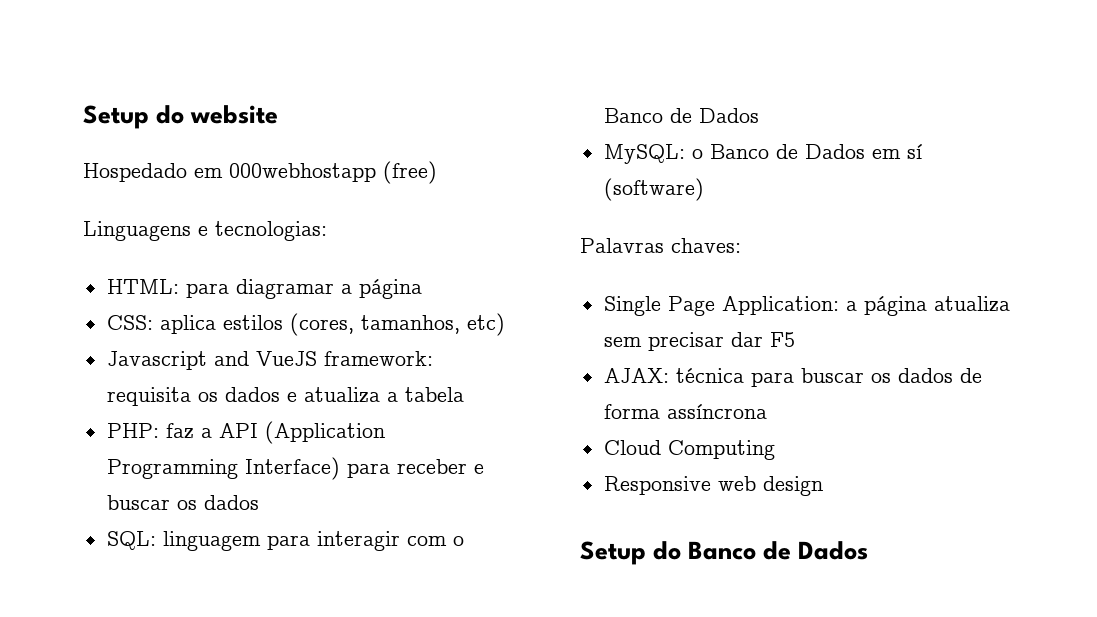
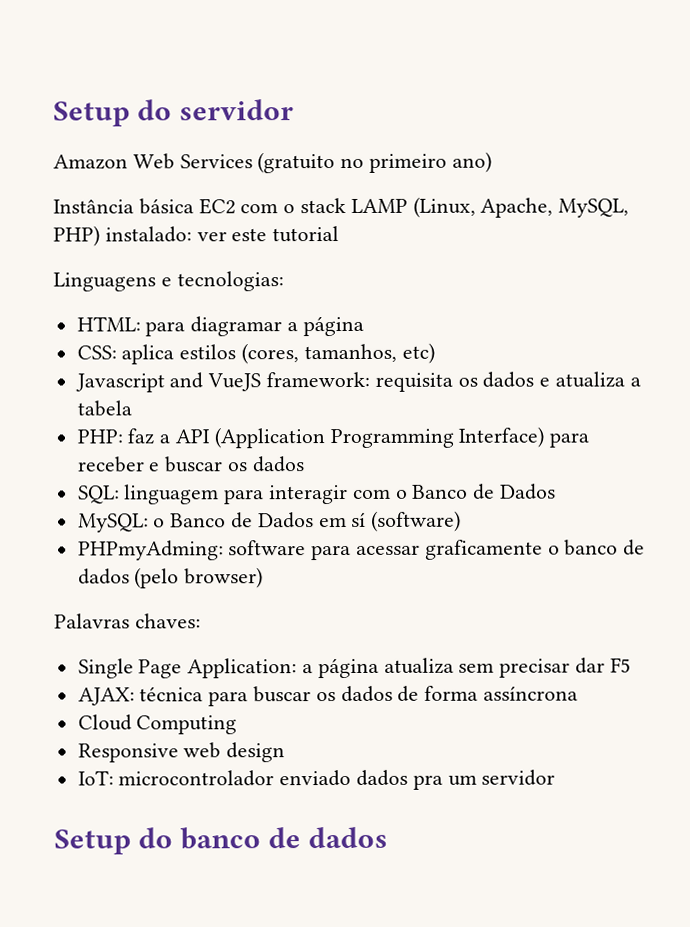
[83,105,279,129] [83,161,437,184] Setup do website // Hospedado em 000webhostapp (free) -> [53,99,295,127] [53,151,492,174] [53,196,630,218] [53,225,340,247] Setup do servidor // Amazon Web Services (gratuito no primeiro ano) // Instância básica EC2 com o stack LAMP (Linux, Apache, MySQL, PHP) instalado: ver este tutorial
(704, 189) none -> [77,539,646,561] [77,567,264,589] // PHPmyAdming: software para acessar graficamente o banco de dados (pelo browser)
[580,541,869,565] // Setup do Banco de Dados -> [77,769,556,790] [54,826,389,855] // IoT: microcontrolador enviado dados pra um servidor // Setup do banco de dados

